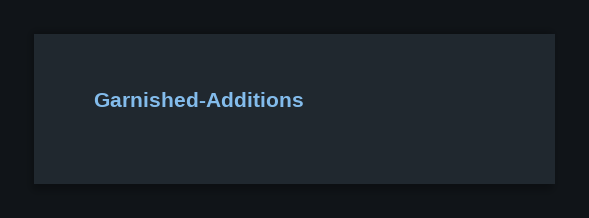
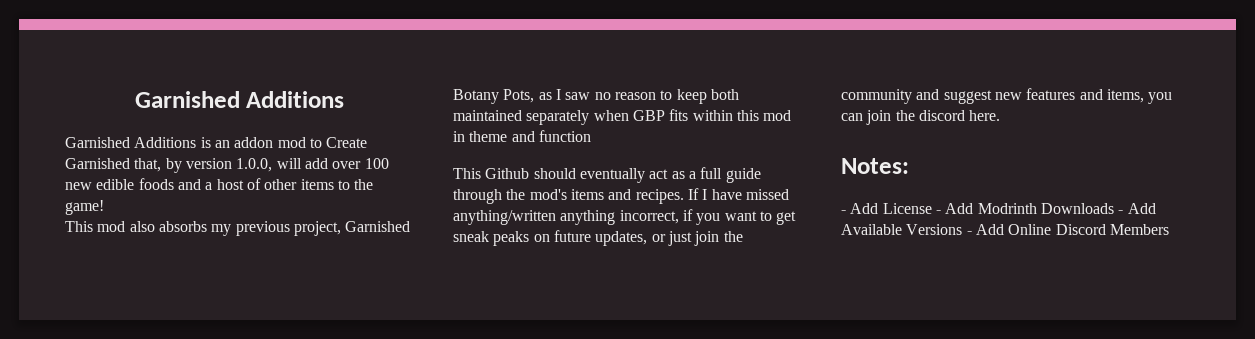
[94,92,304,107] Garnished-Additions -> [134,91,345,108] [65,137,368,148] [65,158,389,173] [65,178,374,190] [65,200,104,215] [65,221,411,236] [453,89,739,104] [453,109,792,125] [453,130,591,142] [453,167,761,183] [453,188,789,204] [453,209,797,225] [453,230,743,246] [841,88,1173,104] [841,110,1001,125] [841,158,909,174] [841,203,1156,214] [841,224,1169,235] Garnished Additions // Garnished Additions is an addon mod to Create Garnished that, by version 1.0.0, will add over 100 new edible foods and a host of other items to the game! // This mod also absorbs my previous project, Garnished Botany Pots, as I saw no reason to keep both maintained separately when GBP fits within this mod in theme and function // This Github should eventually act as a full guide through the mod's items and recipes. If I have missed anything/written anything incorrect, if you want to get sneak peaks on future updates, or just join the community and suggest new features and items, you can join the discord here. // Notes: // - Add License - Add Modrinth Downloads - Add Available Versions - Add Online Discord Members

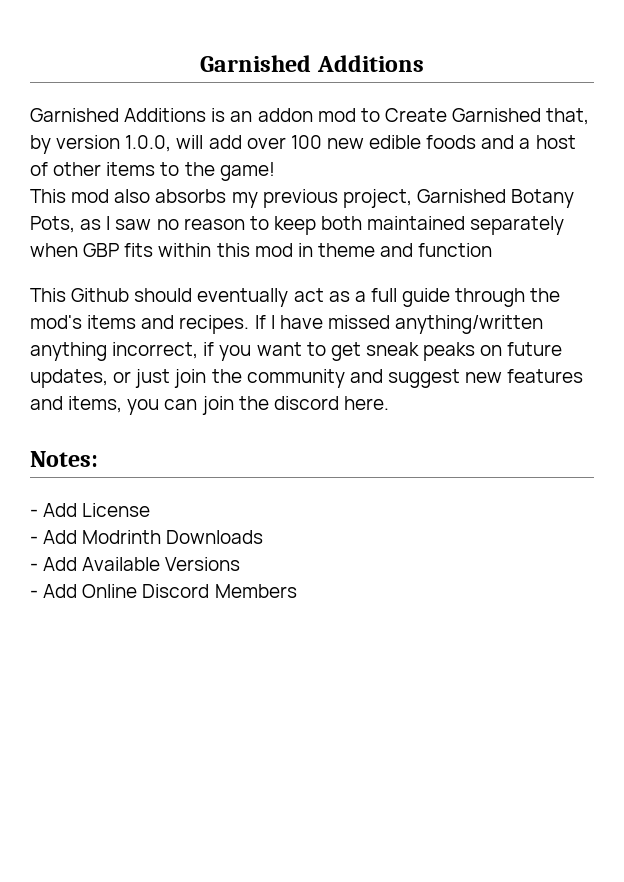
(932, 208) none -> (151, 510) //
(1114, 208) none -> (264, 537) //
(963, 229) none -> (241, 564) //

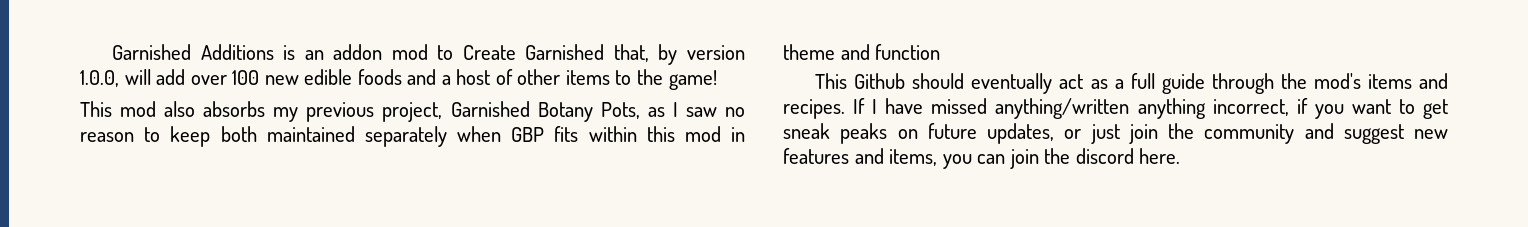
[200,55,424,72] [30,108,207,122] Garnished Additions // Garnished Additions -> [112,44,274,60] Garnished Additions
[30,451,98,467] [30,503,151,517] [30,530,264,544] [30,557,241,571] [30,584,297,598] // Notes: // - Add License // - Add Modrinth Downloads // - Add Available Versions // - Add Online Discord Members -> (1181, 156) none

